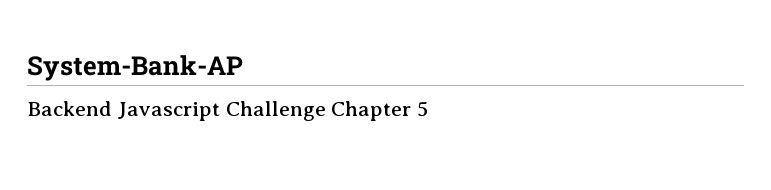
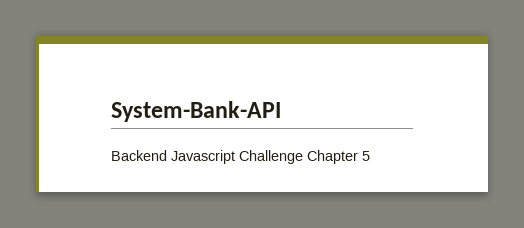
[27,55,243,81] System-Bank-AP -> [111,101,281,122] System-Bank-API

